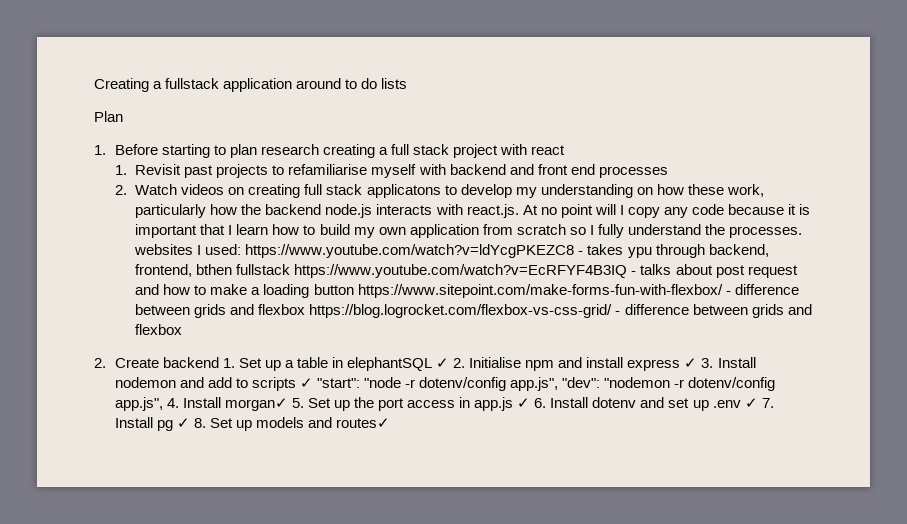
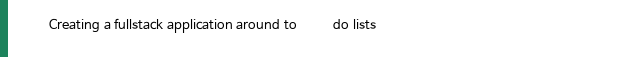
[94,111,123,122] [94,144,566,158] [114,164,668,178] [114,184,764,198] [135,204,811,218] [135,224,803,238] [134,244,769,258] [135,264,798,278] [135,284,799,298] [135,304,812,318] [135,324,183,335] [94,357,756,371] [114,377,776,391] [114,397,774,411] [114,417,391,431] // Plan // 1. Before starting to plan research creating a full stack project with react // 1. Revisit past projects to refamiliarise myself with backend and front end processes // 2. Watch videos on creating full stack applicatons to develop my understanding on how these work, particularly how the backend node.js interacts with react.js. At no point will I copy any code because it is important that I learn how to build my own application from scratch so I fully understand the processes. websites I used: https://www.youtube.com/watch?v=ldYcgPKEZC8 - takes ypu through backend, frontend, bthen fullstack https://www.youtube.com/watch?v=EcRFYF4B3IQ - talks about post request and how to make a loading button https://www.sitepoint.com/make-forms-fun-with-flexbox/ - difference between grids and flexbox https://blog.logrocket.com/flexbox-vs-css-grid/ - difference between grids and flexbox // 2. Create backend 1. Set up a table in elephantSQL ✓ 2. Initialise npm and install express ✓ 3. Install nodemon and add to scripts ✓ "start": "node -r dotenv/config app.js", "dev": "nodemon -r dotenv/config app.js", 4. Install morgan✓ 5. Set up the port access in app.js ✓ 6. Install dotenv and set up .env ✓ 7. Install pg ✓ 8. Set up models and routes✓ -> (376, 24) none

